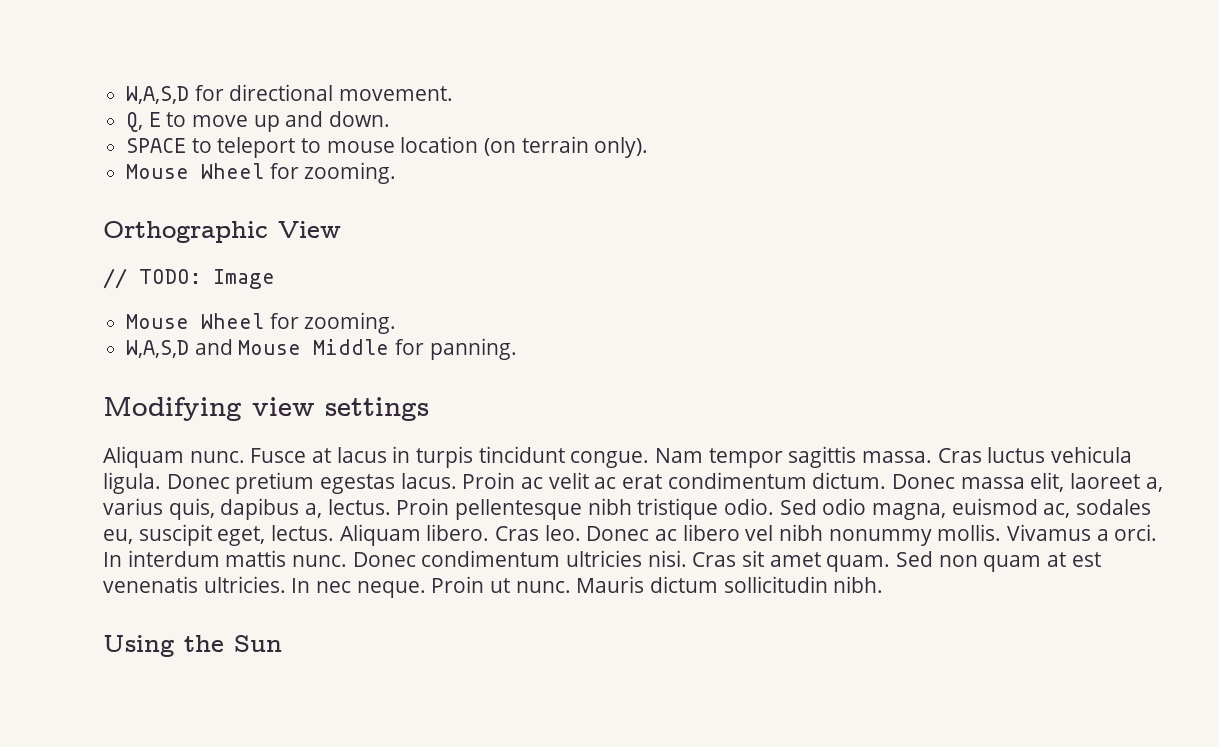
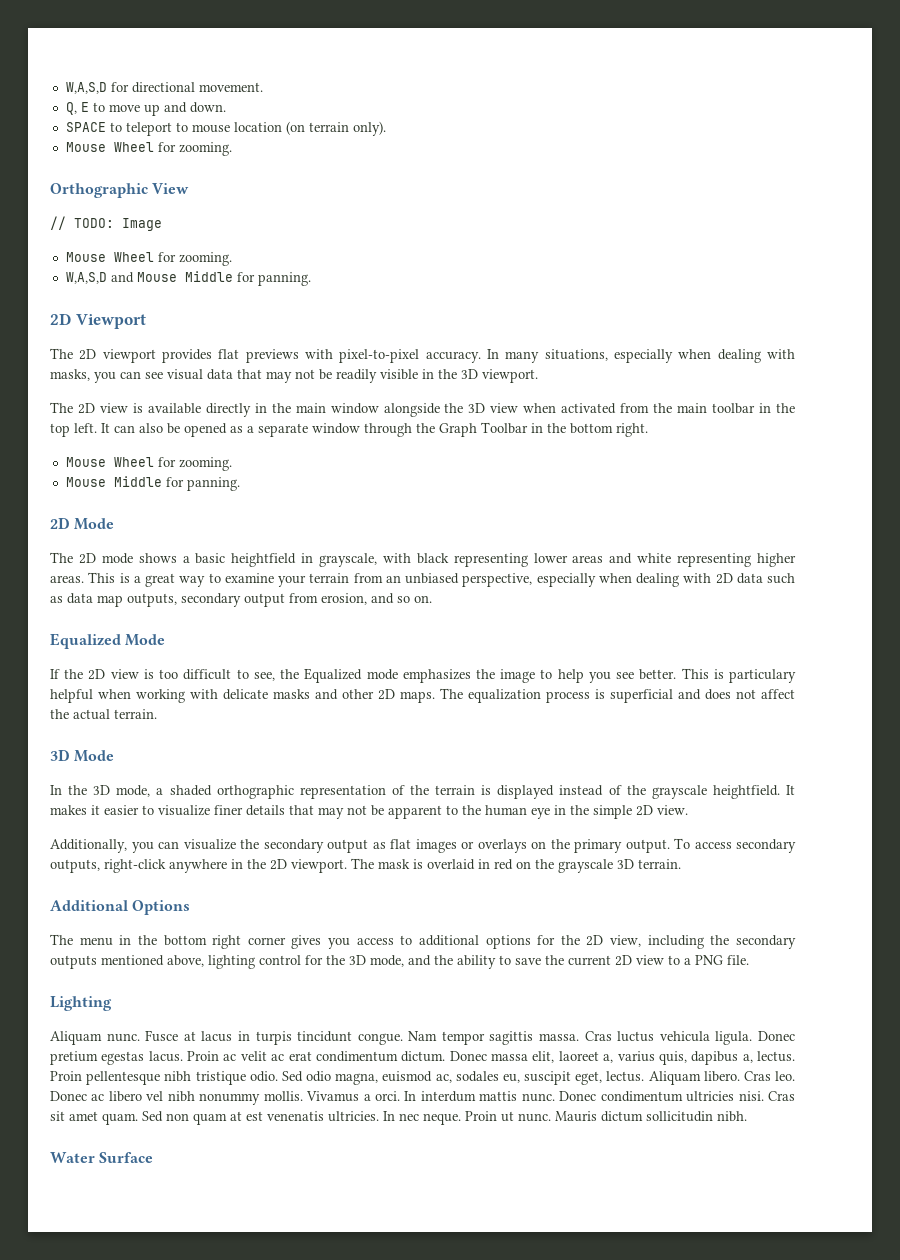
[103,397,429,421] Modifying view settings -> [50,313,146,329] [50,348,795,363] [50,369,538,383] [50,402,796,417] [50,422,648,437] [65,457,232,471] [65,476,240,491] [50,517,115,530] [50,552,796,567] [50,572,795,587] [50,593,432,607] [50,633,166,649] [50,668,797,683] [50,688,795,703] [50,709,157,720] [50,749,115,762] [50,785,795,799] [50,805,688,819] [50,838,796,853] [50,858,681,873] [50,900,191,915] [50,934,797,949] [50,955,749,969] [50,996,112,1011] 2D Viewport // The 2D viewport provides flat previews with pixel-to-pixel accuracy. In many situations, especially when dealing with masks, you can see visual data that may not be readily visible in the 3D viewport. // The 2D view is available directly in the main window alongside the 3D view when activated from the main toolbar in the top left. It can also be opened as a separate window through the Graph Toolbar in the bottom right. // Mouse Wheel for zooming. // Mouse Middle for panning. // 2D Mode // The 2D mode shows a basic heightfield in grayscale, with black representing lower areas and white representing higher areas. This is a great way to examine your terrain from an unbiased perspective, especially when dealing with 2D data such as data map outputs, secondary output from erosion, and so on. // Equalized Mode // If the 2D view is too difficult to see, the Equalized mode emphasizes the image to help you see better. This is particulary helpful when working with delicate masks and other 2D maps. The equalization process is superficial and does not affect the actual terrain. // 3D Mode // In the 3D mode, a shaded orthographic representation of the terrain is displayed instead of the grayscale heightfield. It makes it easier to visualize finer details that may not be apparent to the human eye in the simple 2D view. // Additionally, you can visualize the secondary output as flat images or overlays on the primary output. To access secondary outputs, right-click anywhere in the 2D viewport. The mask is overlaid in red on the grayscale 3D terrain. // Additional Options // The menu in the bottom right corner gives you access to additional options for the 2D view, including the secondary outputs mentioned above, lighting control for the 3D mode, and the ability to save the current 2D view to a PNG file. // Lighting
[103,635,282,657] Using the Sun -> [50,1152,154,1163] Water Surface

